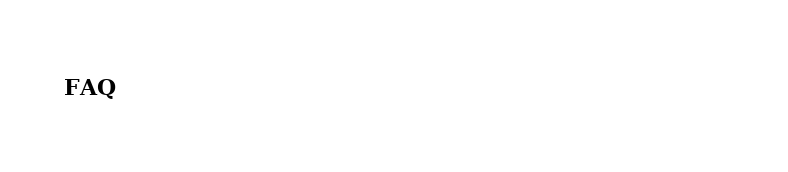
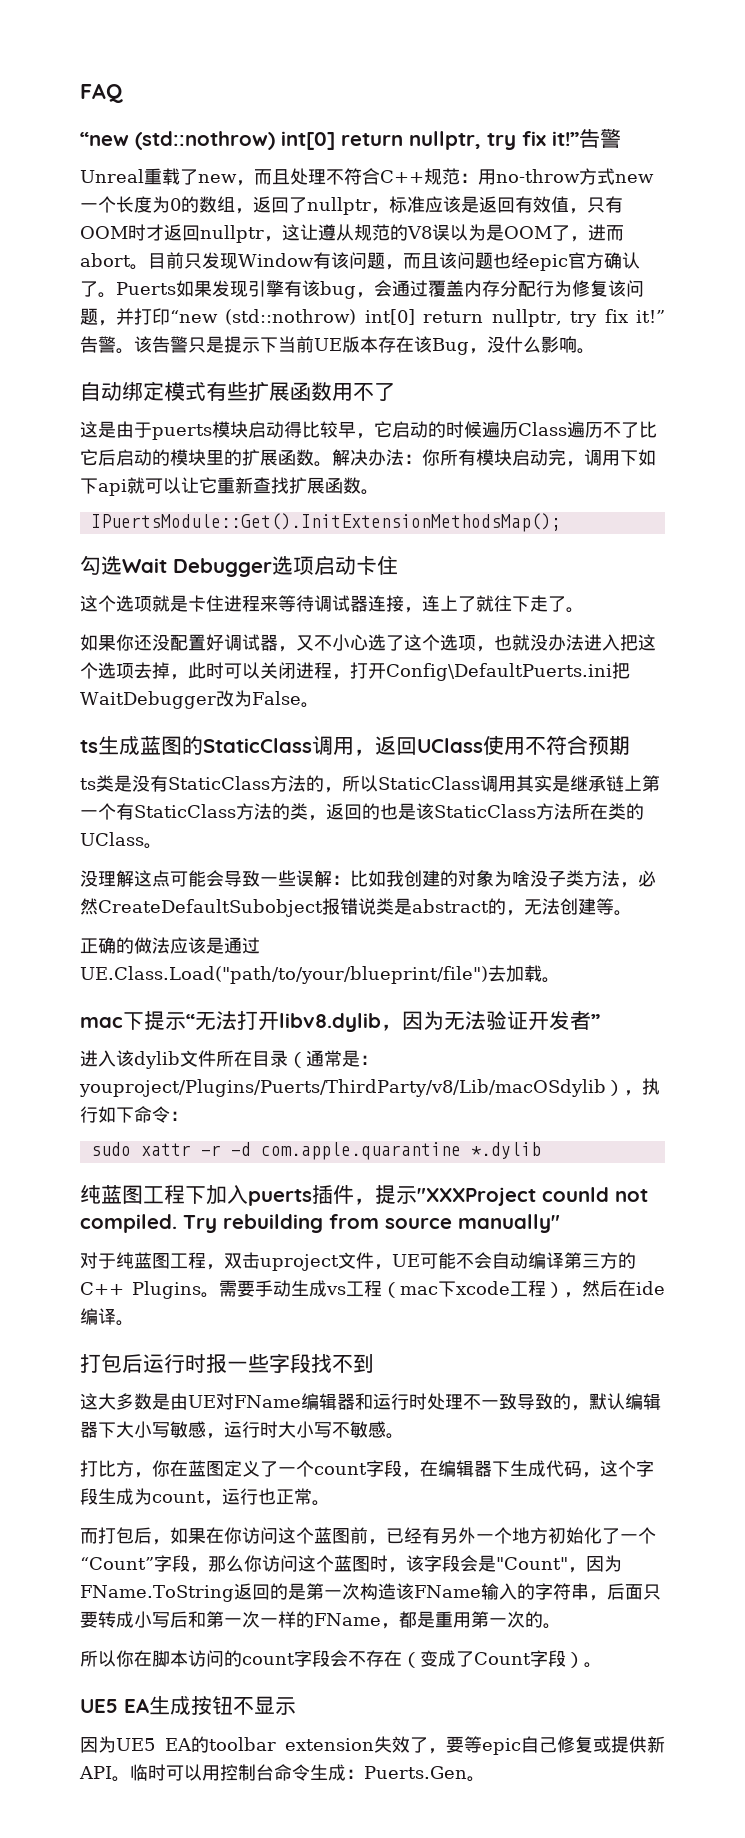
(116, 89) none -> [80,128,621,150] [80,168,654,186] [80,196,623,215] [80,224,624,243] [80,252,640,271] [80,280,644,299] [80,308,665,327] [80,336,595,355] [80,381,395,401] [80,421,657,440] [80,449,656,467] [80,477,379,496] [90,513,561,532] [80,555,398,577] [80,595,584,613] [80,634,656,652] [80,662,630,681] [80,690,319,709] [80,735,630,756] [80,775,660,793] [80,803,644,821] [80,832,162,849] [80,870,656,888] [80,898,632,917] [80,937,260,954] [80,965,560,984] [80,1010,600,1032] [80,1050,378,1069] [79,1078,660,1097] [80,1106,188,1123] [90,1142,541,1160] [80,1185,648,1206] [80,1214,560,1233] [80,1252,636,1271] [80,1280,665,1299] [80,1308,134,1326] [80,1353,374,1374] [80,1393,661,1411] [80,1421,404,1439] [80,1460,654,1478] [80,1488,330,1506] [80,1527,656,1545] [80,1555,622,1573] [80,1583,661,1602] [80,1611,561,1629] [80,1650,602,1668] [80,1696,296,1715] [80,1736,665,1755] [79,1764,485,1782] // “new (std::nothrow) int[0] return nullptr, try fix it!”告警 // Unreal重载了new，而且处理不符合C++规范：用no-throw方式new一个长度为0的数组，返回了nullptr，标准应该是返回有效值，只有OOM时才返回nullptr，这让遵从规范的V8误以为是OOM了，进而abort。目前只发现Window有该问题，而且该问题也经epic官方确认了。Puerts如果发现引擎有该bug，会通过覆盖内存分配行为修复该问题，并打印“new (std::nothrow) int[0] return nullptr, try fix it!”告警。该告警只是提示下当前UE版本存在该Bug，没什么影响。 // 自动绑定模式有些扩展函数用不了 // 这是由于puerts模块启动得比较早，它启动的时候遍历Class遍历不了比它后启动的模块里的扩展函数。解决办法：你所有模块启动完，调用下如下api就可以让它重新查找扩展函数。 // IPuertsModule::Get().InitExtensionMethodsMap(); // 勾选Wait Debugger选项启动卡住 // 这个选项就是卡住进程来等待调试器连接，连上了就往下走了。 // 如果你还没配置好调试器，又不小心选了这个选项，也就没办法进入把这个选项去掉，此时可以关闭进程，打开Config\DefaultPuerts.ini把WaitDebugger改为False。 // ts生成蓝图的StaticClass调用，返回UClass使用不符合预期 // ts类是没有StaticClass方法的，所以StaticClass调用其实是继承链上第一个有StaticClass方法的类，返回的也是该StaticClass方法所在类的UClass。 // 没理解这点可能会导致一些误解：比如我创建的对象为啥没子类方法，必然CreateDefaultSubobject报错说类是abstract的，无法创建等。 // 正确的做法应该是通过UE.Class.Load("path/to/your/blueprint/file")去加载。 // mac下提示“无法打开libv8.dylib，因为无法验证开发者” // 进入该dylib文件所在目录（通常是：youproject/Plugins/Puerts/ThirdParty/v8/Lib/macOSdylib），执行如下命令： // sudo xattr -r -d com.apple.quarantine *.dylib // 纯蓝图工程下加入puerts插件，提示"XXXProject counld not compiled. Try rebuilding from source manually" // 对于纯蓝图工程，双击uproject文件，UE可能不会自动编译第三方的C++ Plugins。需要手动生成vs工程（mac下xcode工程），然后在ide编译。 // 打包后运行时报一些字段找不到 // 这大多数是由UE对FName编辑器和运行时处理不一致导致的，默认编辑器下大小写敏感，运行时大小写不敏感。 // 打比方，你在蓝图定义了一个count字段，在编辑器下生成代码，这个字段生成为count，运行也正常。 // 而打包后，如果在你访问这个蓝图前，已经有另外一个地方初始化了一个“Count”字段，那么你访问这个蓝图时，该字段会是"Count"，因为FName.ToString返回的是第一次构造该FName输入的字符串，后面只要转成小写后和第一次一样的FName，都是重用第一次的。 // 所以你在脚本访问的count字段会不存在（变成了Count字段）。 // UE5 EA生成按钮不显示 // 因为UE5 EA的toolbar extension失效了，要等epic自己修复或提供新API。临时可以用控制台命令生成：Puerts.Gen。

